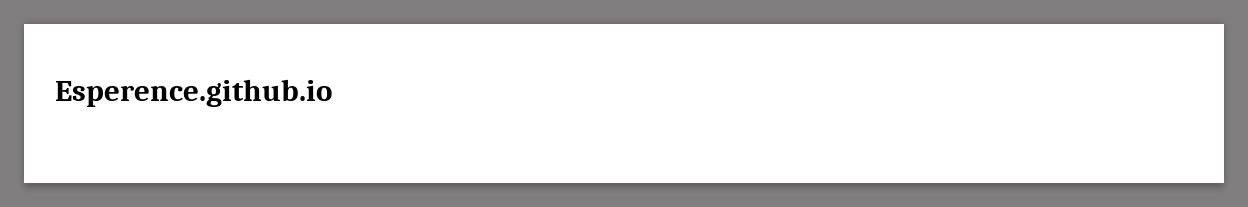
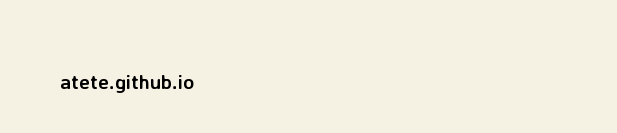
[55,79,332,107] Esperence.github.io -> [60,75,194,93] atete.github.io

